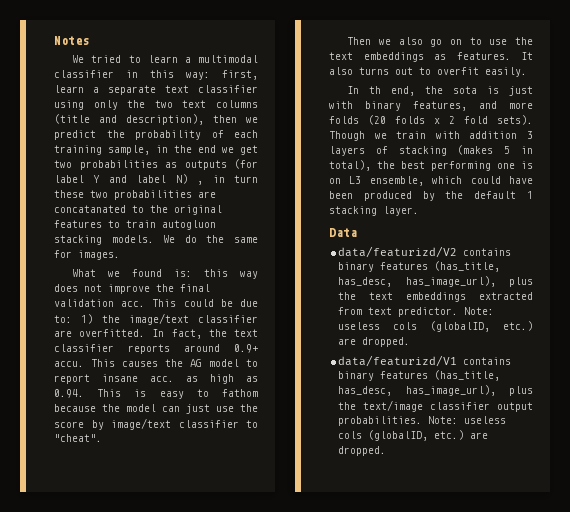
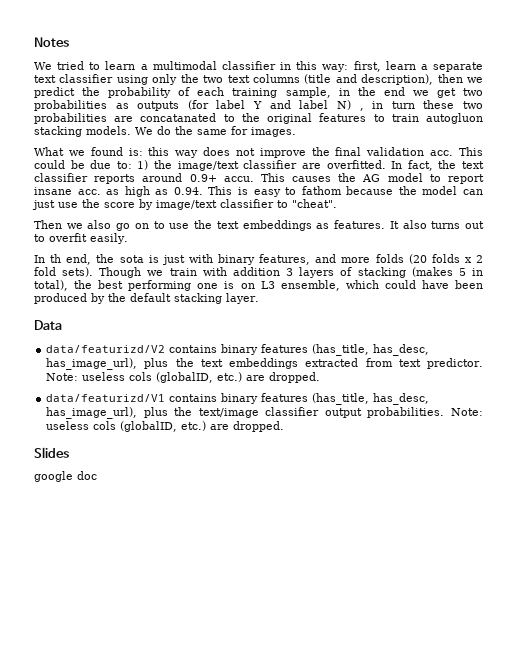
[527,191,533,199] 1 -> (171, 297) none
(387, 451) none -> [34,447,69,458] [34,471,97,482] // Slides // google doc

